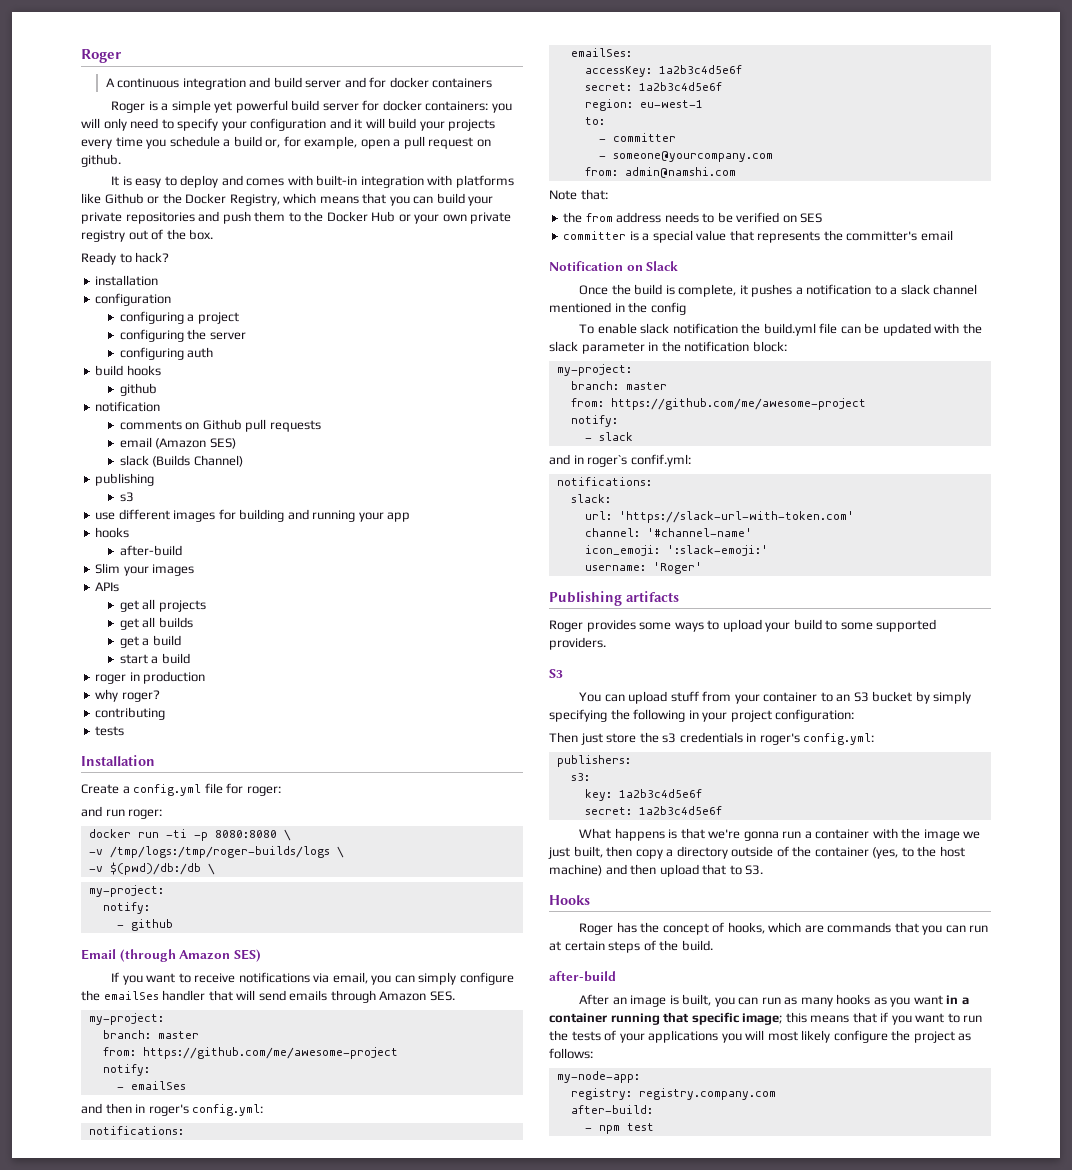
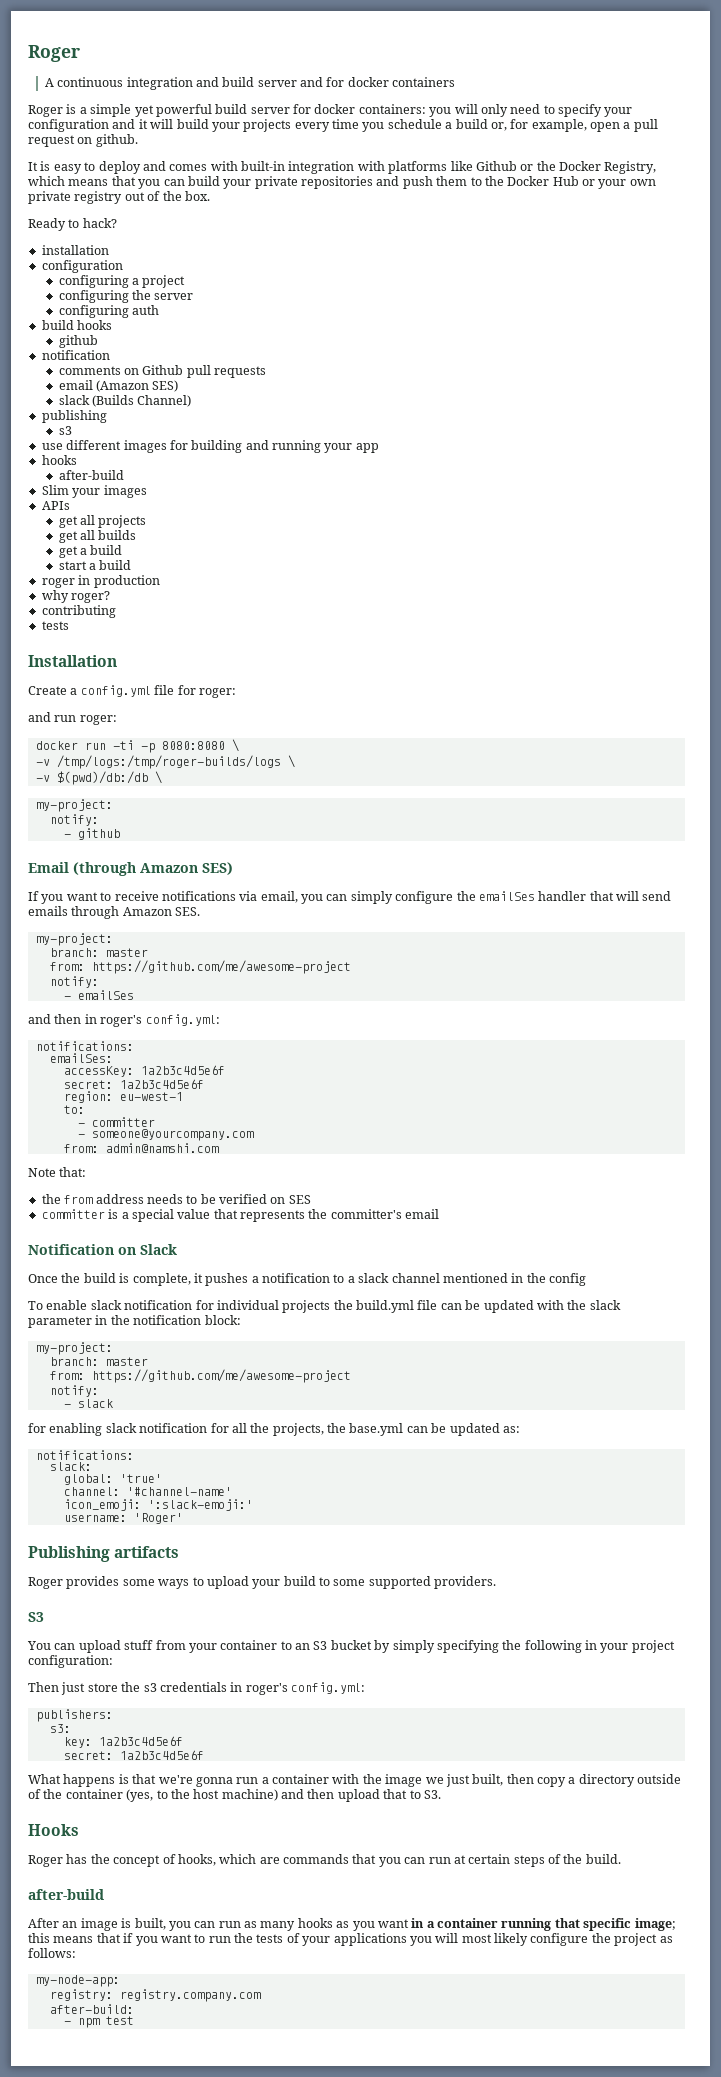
(738, 328) none -> [195,1300,331,1313] for individual projects
[549,454,691,467] and in roger`s confif.yml: -> [28,1423,520,1436] for enabling slack notification for all the projects, the base.yml can be updated as:
[584,511,854,523] url: 'https://slack-url-with-token.com' -> [63,1474,162,1485] global: 'true'

